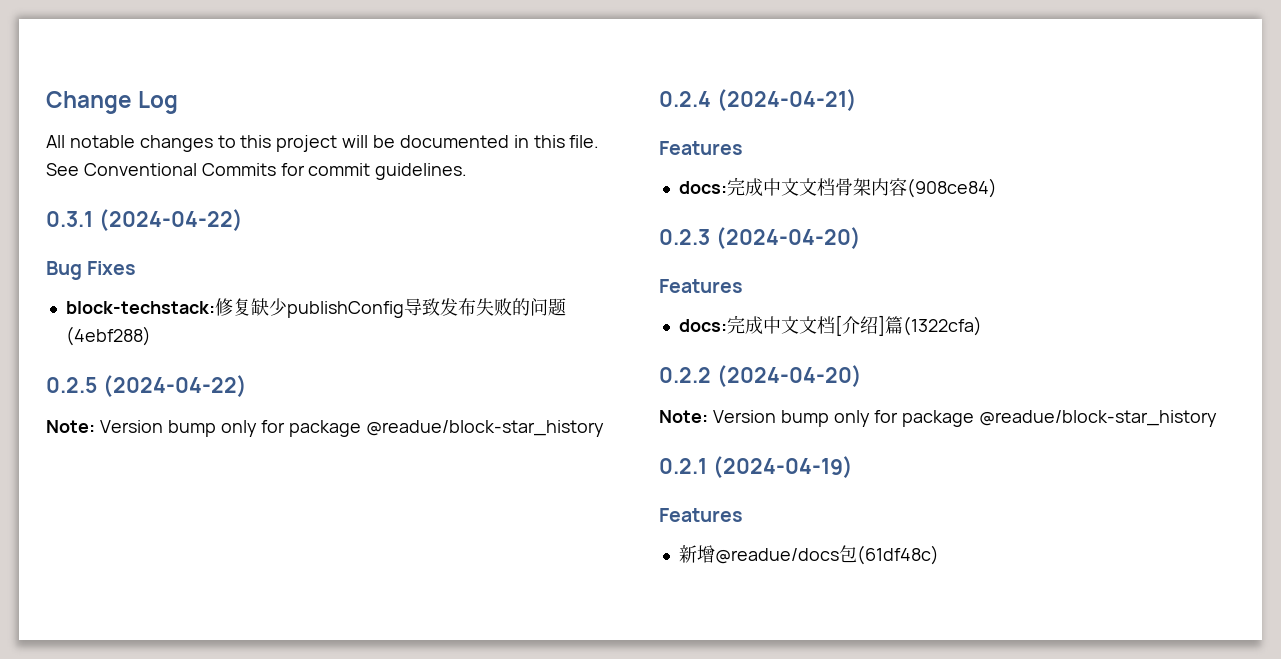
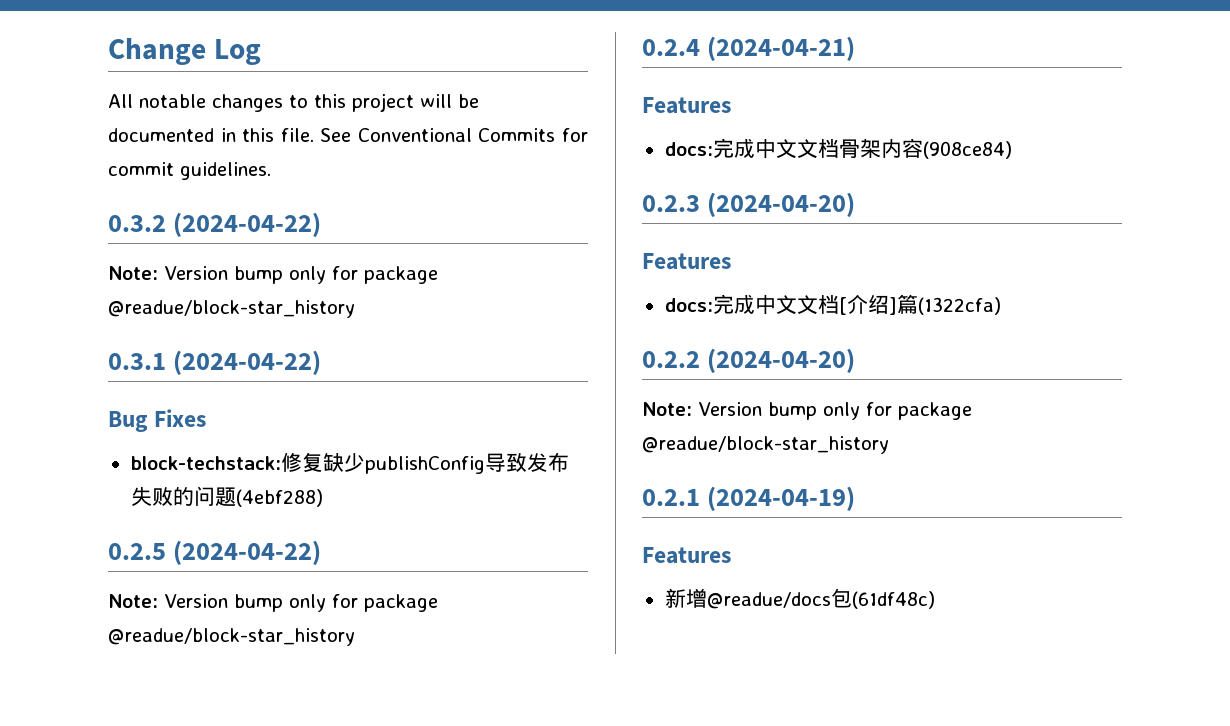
(468, 171) none -> [108,212,322,237] [108,266,438,284] [108,300,355,318] // 0.3.2 (2024-04-22) // Note: Version bump only for package @readue/block-star_history

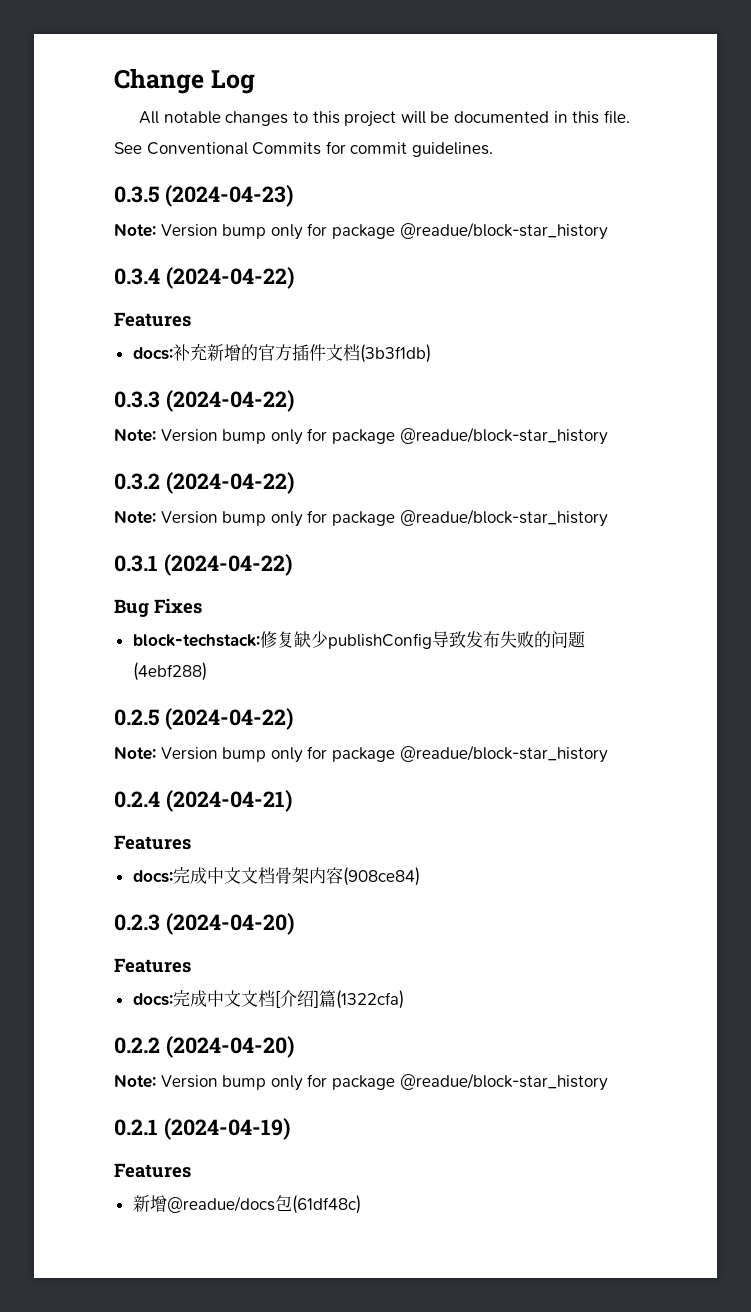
(271, 171) none -> [114,185,293,207] [114,222,608,240] [114,267,294,289] [114,312,191,327] [132,343,431,363] [114,390,294,412] [114,427,608,445] // 0.3.5 (2024-04-23) // Note: Version bump only for package @readue/block-star_history // 0.3.4 (2024-04-22) // Features // docs:补充新增的官方插件文档(3b3f1db) // 0.3.3 (2024-04-22) // Note: Version bump only for package @readue/block-star_history

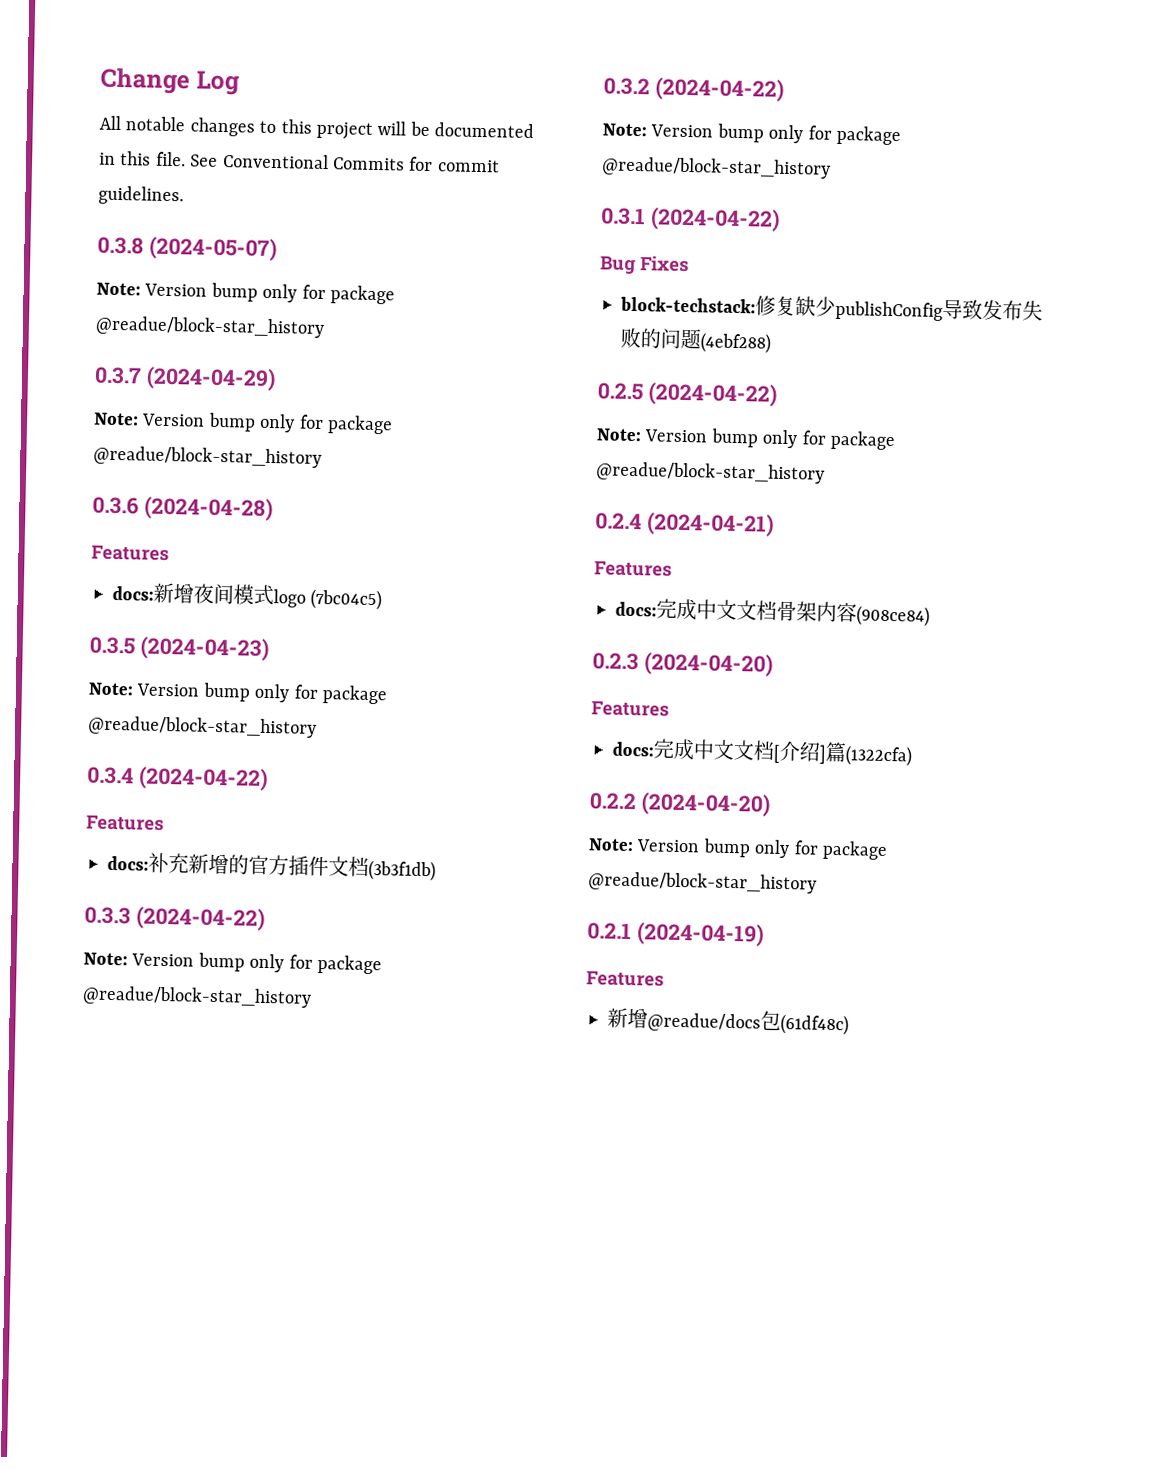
(493, 149) none -> [97,236,277,262] [96,282,395,305] [95,315,325,338] [94,366,276,392] [94,412,393,435] [93,445,322,468] [92,496,273,522] [91,544,169,562] [112,582,383,611] // 0.3.8 (2024-05-07) // Note: Version bump only for package @readue/block-star_history // 0.3.7 (2024-04-29) // Note: Version bump only for package @readue/block-star_history // 0.3.6 (2024-04-28) // Features // docs:新增夜间模式logo (7bc04c5)

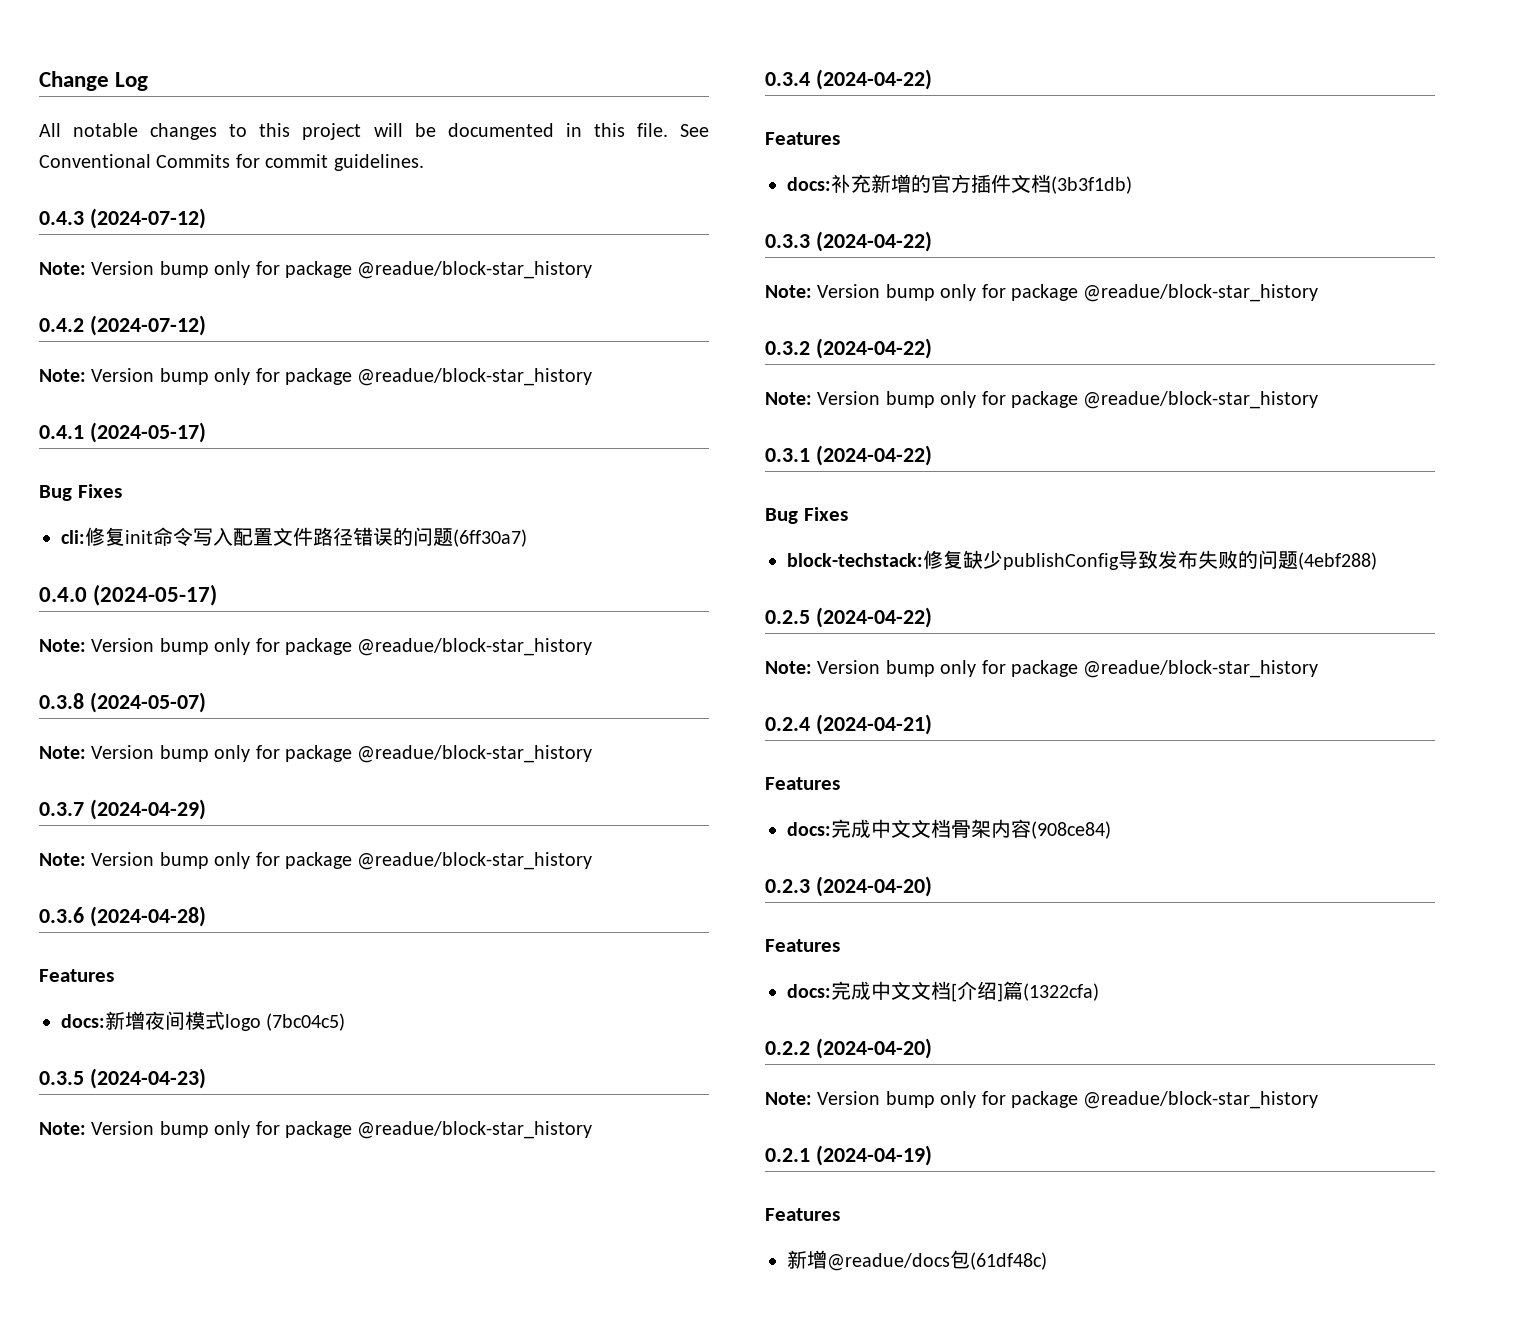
(184, 195) none -> [39,208,206,229] [39,261,593,279] [39,315,206,336] [39,368,593,386] [39,422,206,443] [39,484,122,501] [61,527,527,547] [39,584,218,606] [39,638,593,656] // 0.4.3 (2024-07-12) // Note: Version bump only for package @readue/block-star_history // 0.4.2 (2024-07-12) // Note: Version bump only for package @readue/block-star_history // 0.4.1 (2024-05-17) // Bug Fixes // cli:修复init命令写入配置文件路径错误的问题(6ff30a7) // 0.4.0 (2024-05-17) // Note: Version bump only for package @readue/block-star_history

